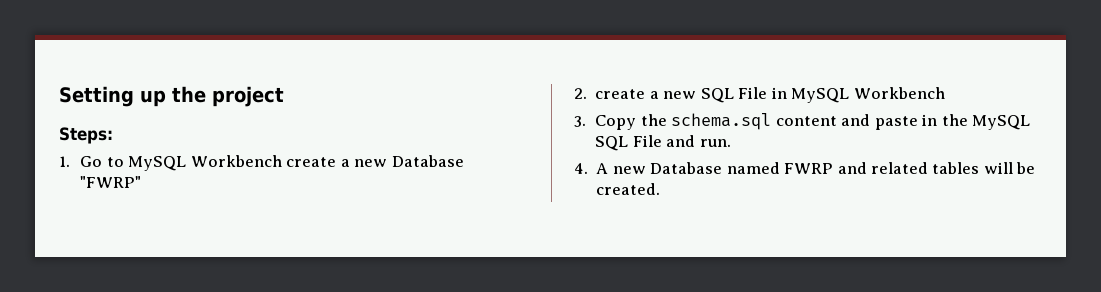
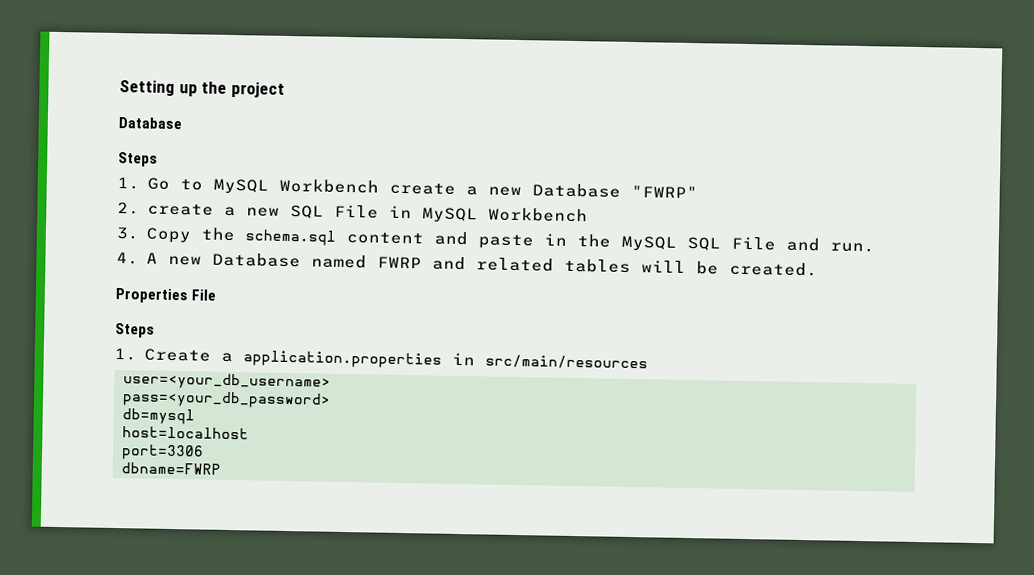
[59,127,113,144] Steps: -> [118,117,182,130] [118,152,158,167] Database // Steps
(661, 189) none -> [115,288,217,304] [115,322,155,338] [114,347,648,370] [123,372,331,391] [122,390,331,409] [122,408,195,425] [122,426,249,440] [121,444,204,461] [121,462,221,475] // Properties File // Steps // 1. Create a application.properties in src/main/resources // user=<your_db_username> // pass=<your_db_password> // db=mysql // host=localhost // port=3306 // dbname=FWRP

